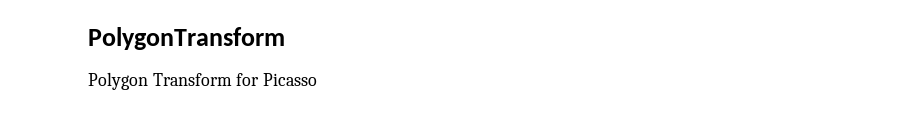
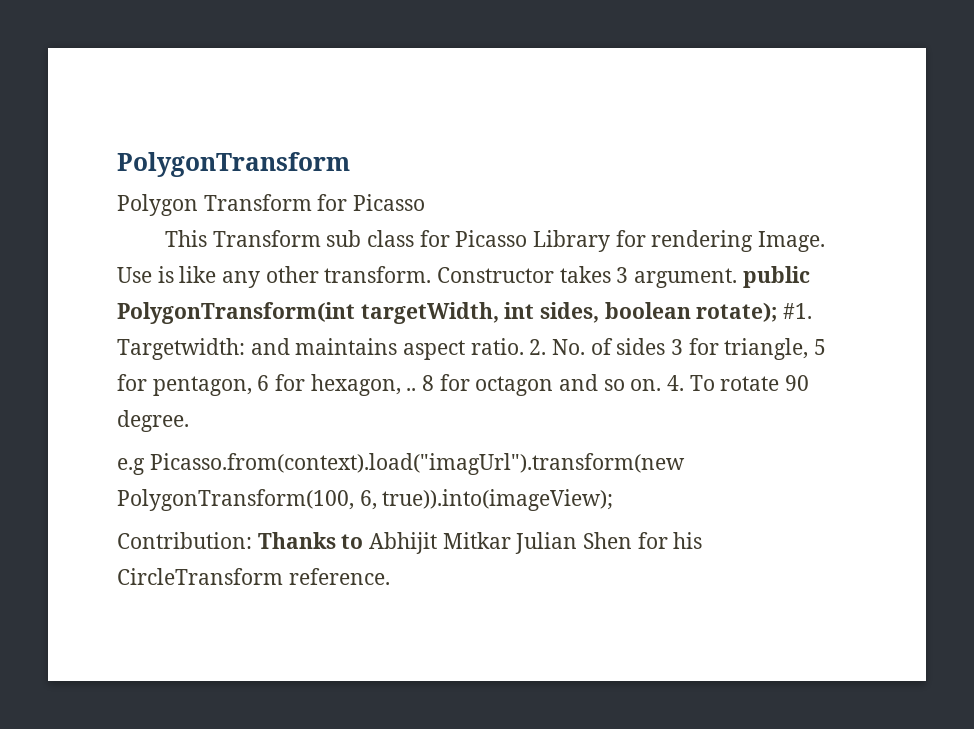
(318, 79) none -> [165,230,826,252] [117,266,810,288] [117,302,813,324] [117,338,827,360] [117,374,810,396] [117,410,189,432] [117,453,685,475] [117,489,614,511] [117,532,703,554] [117,568,390,585] // This Transform sub class for Picasso Library for rendering Image. Use is like any other transform. Constructor takes 3 argument. public PolygonTransform(int targetWidth, int sides, boolean rotate); #1. Targetwidth: and maintains aspect ratio. 2. No. of sides 3 for triangle, 5 for pentagon, 6 for hexagon, .. 8 for octagon and so on. 4. To rotate 90 degree. // e.g Picasso.from(context).load("imagUrl").transform(new PolygonTransform(100, 6, true)).into(imageView); // Contribution: Thanks to Abhijit Mitkar Julian Shen for his CircleTransform reference.

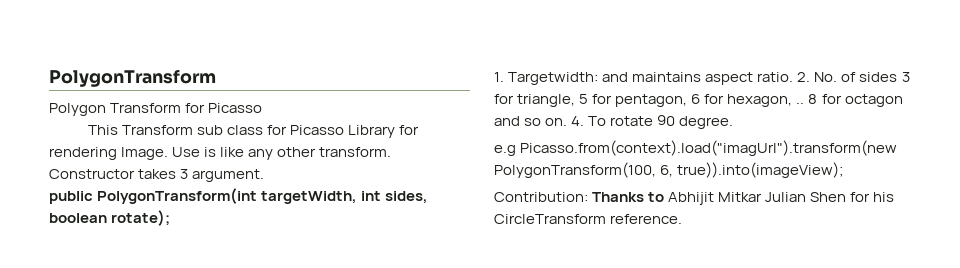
(738, 278) none -> (265, 175) //
[783,303,813,319] #1. -> [494,72,504,82] // 1.

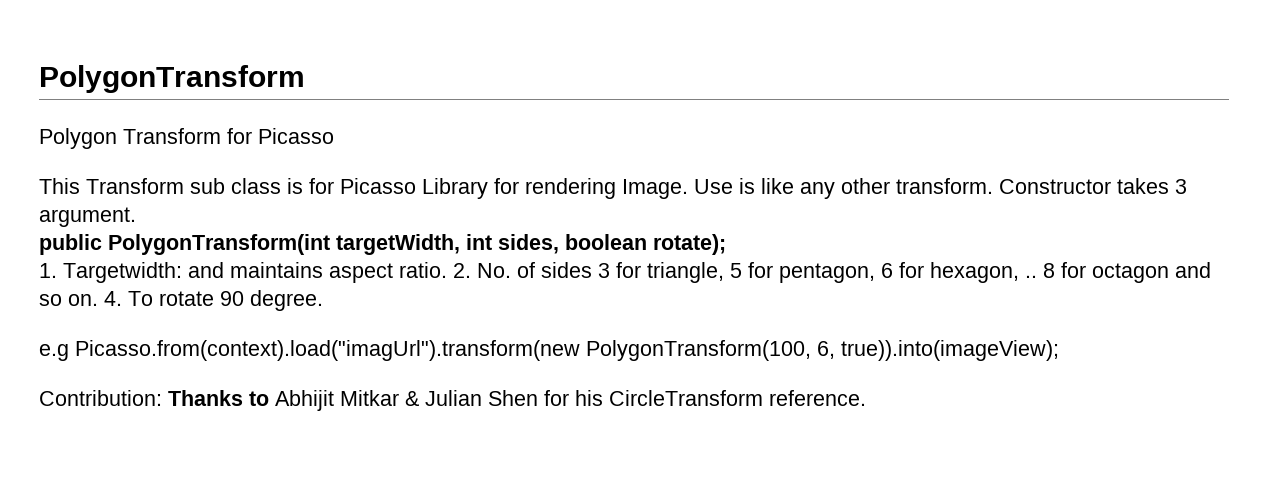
(263, 130) none -> [287,178,303,194] is
(763, 197) none -> [405,391,419,406] &

